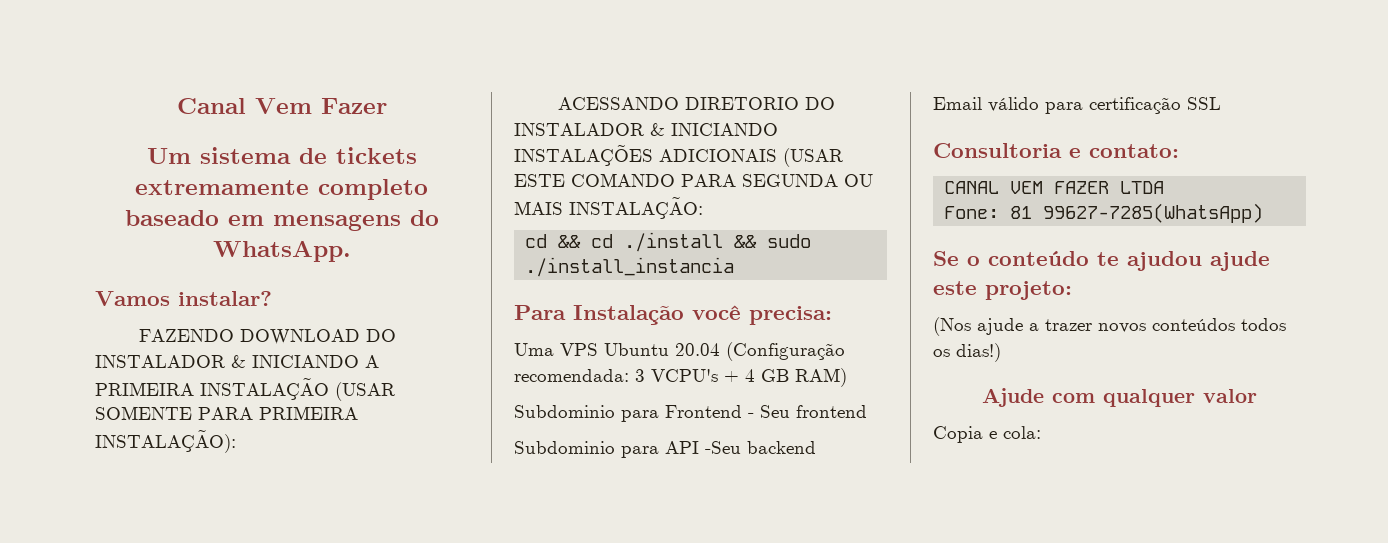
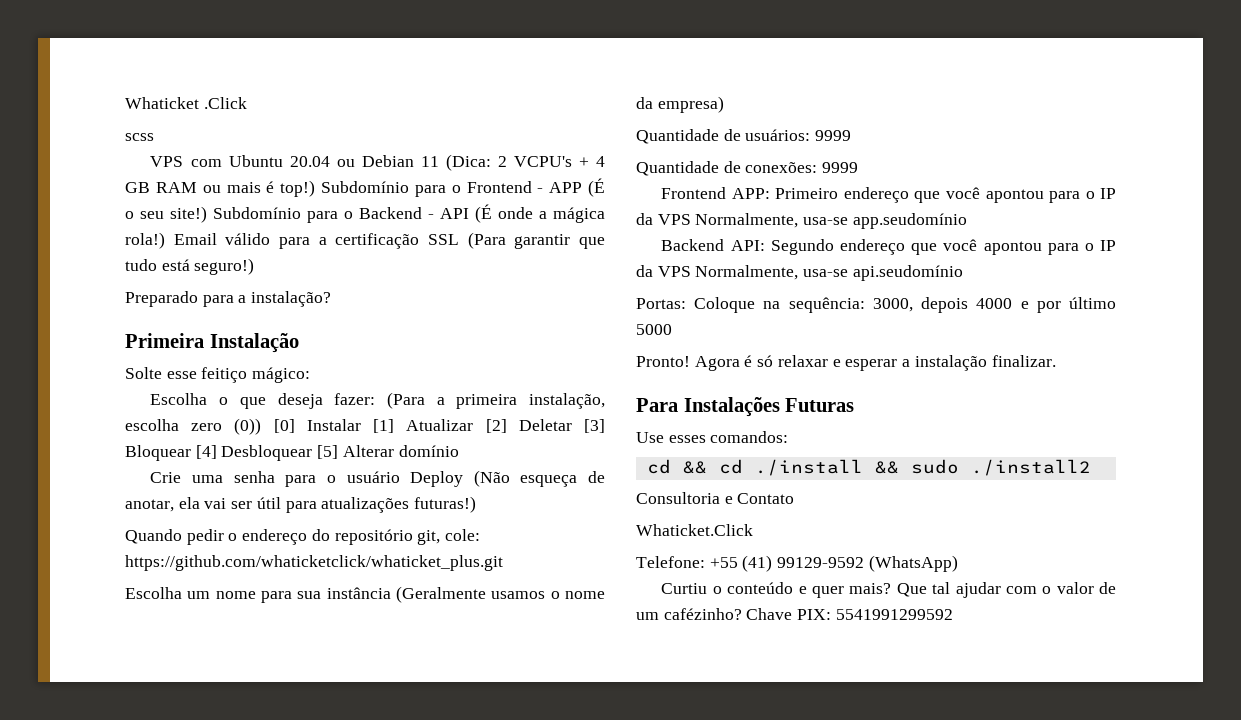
[176,98,387,114] [146,147,417,164] [135,179,428,200] [124,210,439,231] [212,240,351,262] [95,291,272,306] [139,329,397,345] [95,355,379,368] [95,377,395,401] [95,406,358,420] [95,429,236,453] [558,97,836,110] [514,123,778,136] [514,145,843,167] [514,173,873,187] [514,196,703,219] Canal Vem Fazer // Um sistema de tickets extremamente completo baseado em mensagens do WhatsApp. // Vamos instalar? // FAZENDO DOWNLOAD DO INSTALADOR & INICIANDO A PRIMEIRA INSTALAÇÃO (USAR SOMENTE PARA PRIMEIRA INSTALAÇÃO): // ACESSANDO DIRETORIO DO INSTALADOR & INICIANDO INSTALAÇÕES ADICIONAIS (USAR ESTE COMANDO PARA SEGUNDA OU MAIS INSTALAÇÃO: -> [125,97,247,109] [125,133,154,141] [150,154,605,171] [125,178,605,197] [125,204,605,223] [125,232,605,249] [125,258,255,275] [125,291,332,307] [125,333,299,353] [125,367,311,383] [150,392,605,409] [125,418,605,435] [125,445,459,461] [150,470,605,487] [125,496,477,513] [125,529,481,545] [125,555,503,571] [125,586,605,603] [636,96,724,113] [636,129,852,144] [636,161,859,176] [661,187,1116,203] [636,213,967,229] [661,239,1116,255] [636,265,963,281] [636,297,1116,313] [636,324,672,335] [636,355,1056,371] [636,397,855,417] [636,431,789,443] Whaticket .Click // scss // VPS com Ubuntu 20.04 ou Debian 11 (Dica: 2 VCPU's + 4 GB RAM ou mais é top!) Subdomínio para o Frontend - APP (É o seu site!) Subdomínio para o Backend - API (É onde a mágica rola!) Email válido para a certificação SSL (Para garantir que tudo está seguro!) // Preparado para a instalação? // Primeira Instalação // Solte esse feitiço mágico: // Escolha o que deseja fazer: (Para a primeira instalação, escolha zero (0)) [0] Instalar [1] Atualizar [2] Deletar [3] Bloquear [4] Desbloquear [5] Alterar domínio // Crie uma senha para o usuário Deploy (Não esqueça de anotar, ela vai ser útil para atualizações futuras!) // Quando pedir o endereço do repositório git, cole: https://github.com/whaticketclick/whaticket_plus.git // Escolha um nome para sua instância (Geralmente usamos o nome da empresa) // Quantidade de usuários: 9999 // Quantidade de conexões: 9999 // Frontend APP: Primeiro endereço que você apontou para o IP da VPS Normalmente, usa-se app.seudomínio // Backend API: Segundo endereço que você apontou para o IP da VPS Normalmente, usa-se api.seudomínio // Portas: Coloque na sequência: 3000, depois 4000 e por último 5000 // Pronto! Agora é só relaxar e esperar a instalação finalizar. // Para Instalações Futuras // Use esses comandos:
[525,257,735,277] [514,305,832,325] [514,342,845,361] [514,368,847,387] [514,405,867,422] [514,441,816,458] [933,97,1221,114] [933,143,1179,158] [944,181,1165,194] [944,203,1264,223] [933,251,1270,271] [933,281,1072,300] [933,317,1286,336] [933,343,1001,362] [982,388,1257,407] [933,426,1041,443] ./install_instancia // Para Instalação você precisa: // Uma VPS Ubuntu 20.04 (Configuração recomendada: 3 VCPU's + 4 GB RAM) // Subdominio para Frontend - Seu frontend // Subdominio para API -Seu backend // Email válido para certificação SSL // Consultoria e contato: // CANAL VEM FAZER LTDA // Fone: 81 99627-7285(WhatsApp) // Se o conteúdo te ajudou ajude este projeto: // (Nos ajude a trazer novos conteúdos todos os dias!) // Ajude com qualquer valor // Copia e cola: -> [970,459,1091,476] [636,492,795,504] [636,524,753,536] [636,555,958,572] [661,582,1116,598] [636,608,953,620] ./install2 // Consultoria e Contato // Whaticket.Click // Telefone: +55 (41) 99129-9592 (WhatsApp) // Curtiu o conteúdo e quer mais? Que tal ajudar com o valor de um cafézinho? Chave PIX: 5541991299592

